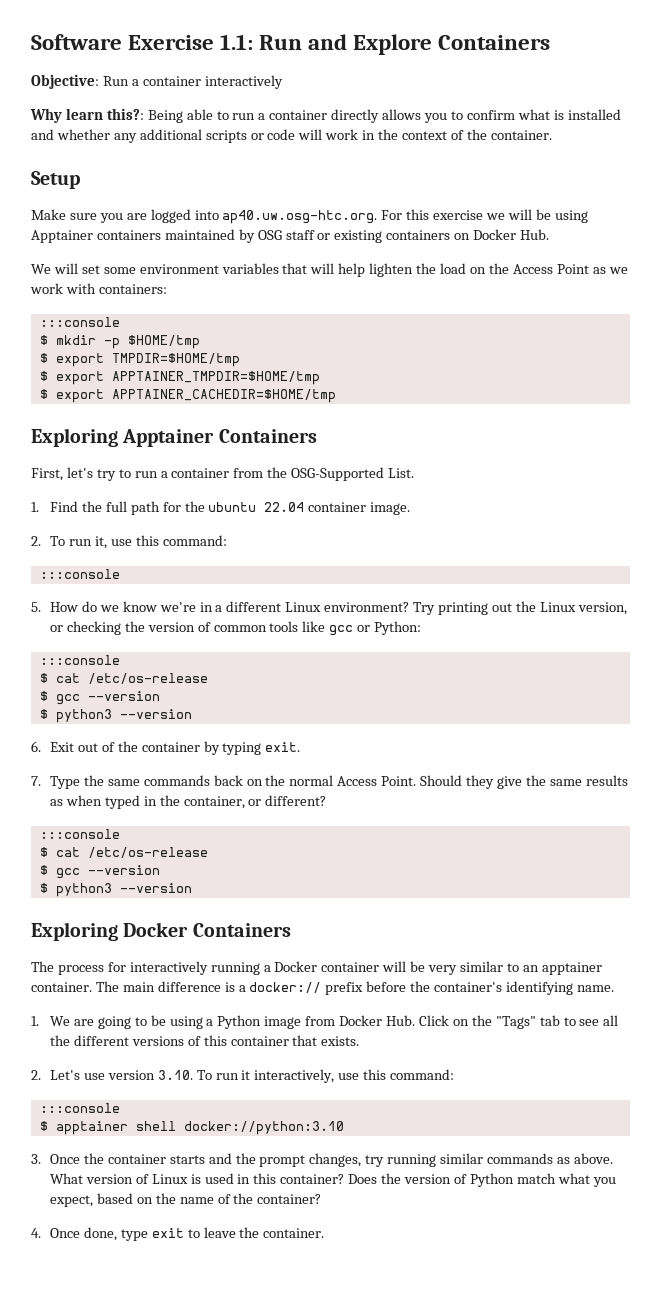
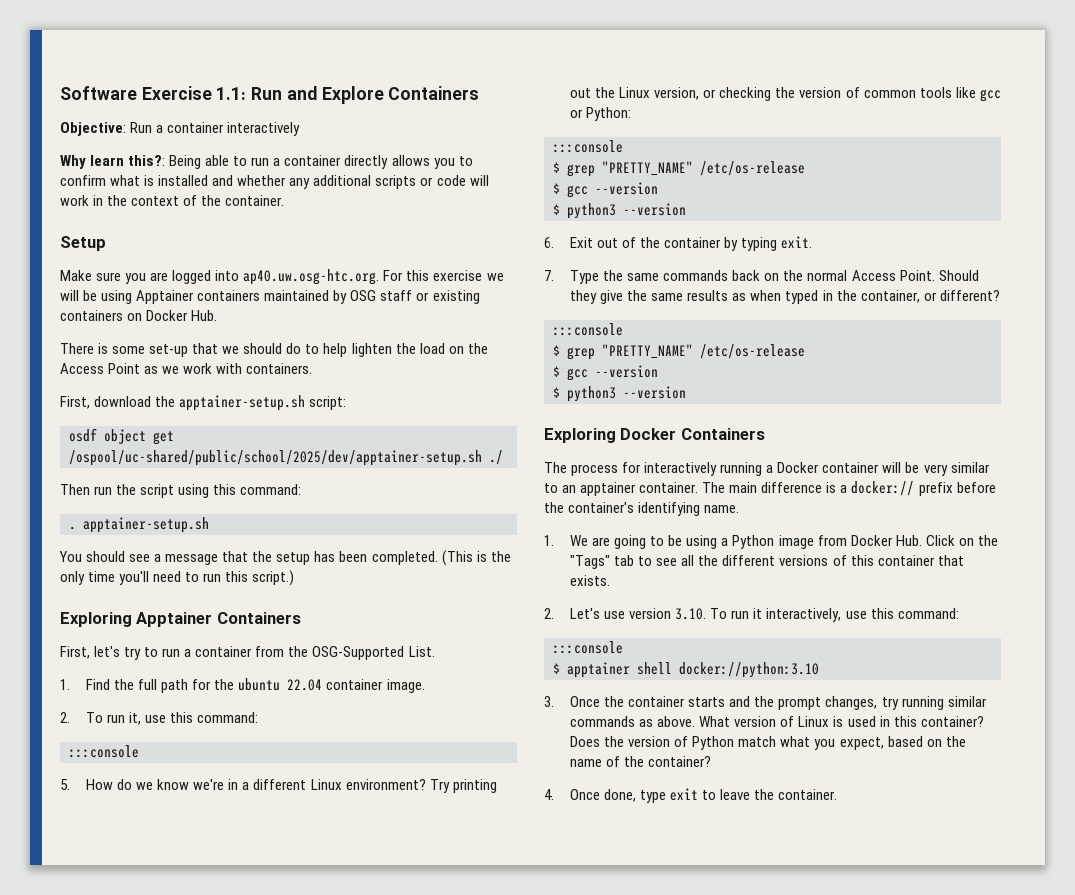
[31,263,335,274] We will set some environment variables that will -> [60,343,320,357] There is some set-up that we should do to
[98,284,167,294] [39,317,120,327] [39,335,200,349] [39,353,240,367] [39,371,320,385] [39,389,336,403] containers: // :::console // $ mkdir -p $HOME/tmp // $ export TMPDIR=$HOME/tmp // $ export APPTAINER_TMPDIR=$HOME/tmp // $ export APPTAINER_CACHEDIR=$HOME/tmp -> [246,363,313,374] [60,395,347,411] [69,428,174,445] [69,450,503,466] [60,484,302,498] [69,517,209,533] [59,550,511,566] [60,570,295,586] containers. // First, download the apptainer-setup.sh script: // osdf object get /ospool/uc-shared/public/school/2025/dev/apptainer-setup.sh ./ // Then run the script using this command: // . apptainer-setup.sh // You should see a message that the setup has been completed. (This is the only time you'll need to run this script.)
[55,673,80,683] cat -> [567,161,693,177] grep "PRETTY_NAME"
[55,847,80,857] cat -> [567,344,693,360] grep "PRETTY_NAME"

